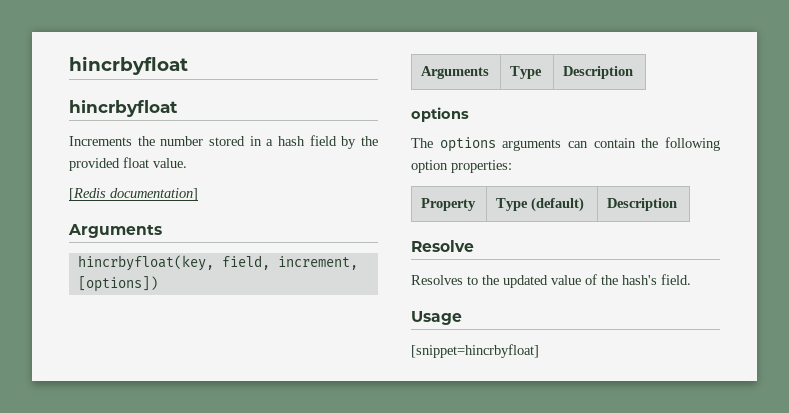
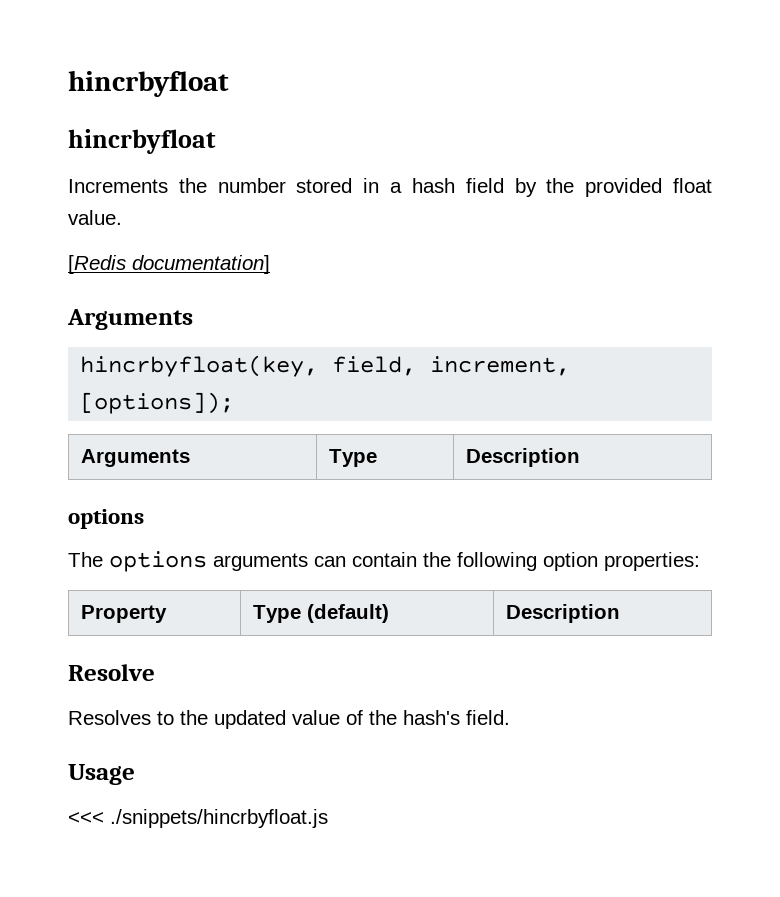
[77,276,158,292] [options]) -> [80,392,235,414] [options]);
[411,344,539,358] [snippet=hincrbyfloat] -> [68,809,328,828] <<< ./snippets/hincrbyfloat.js

